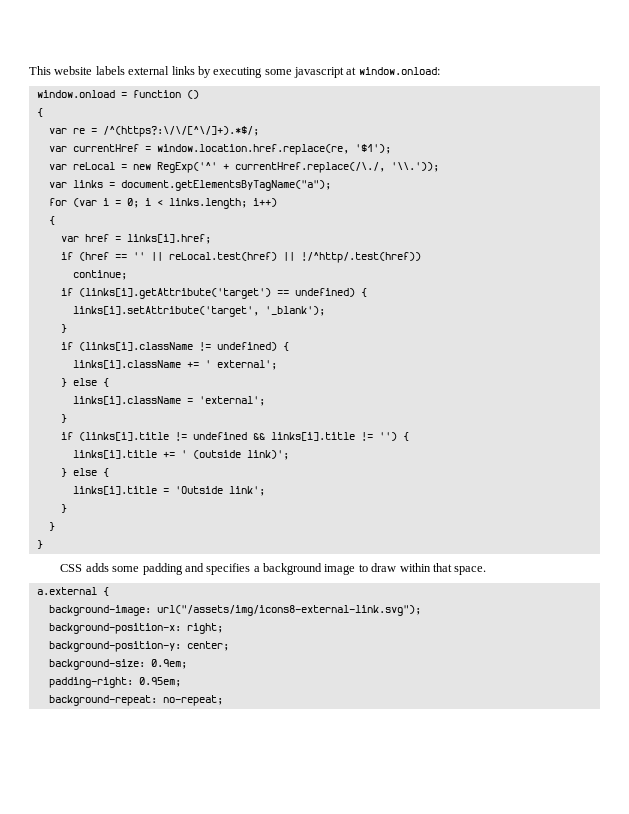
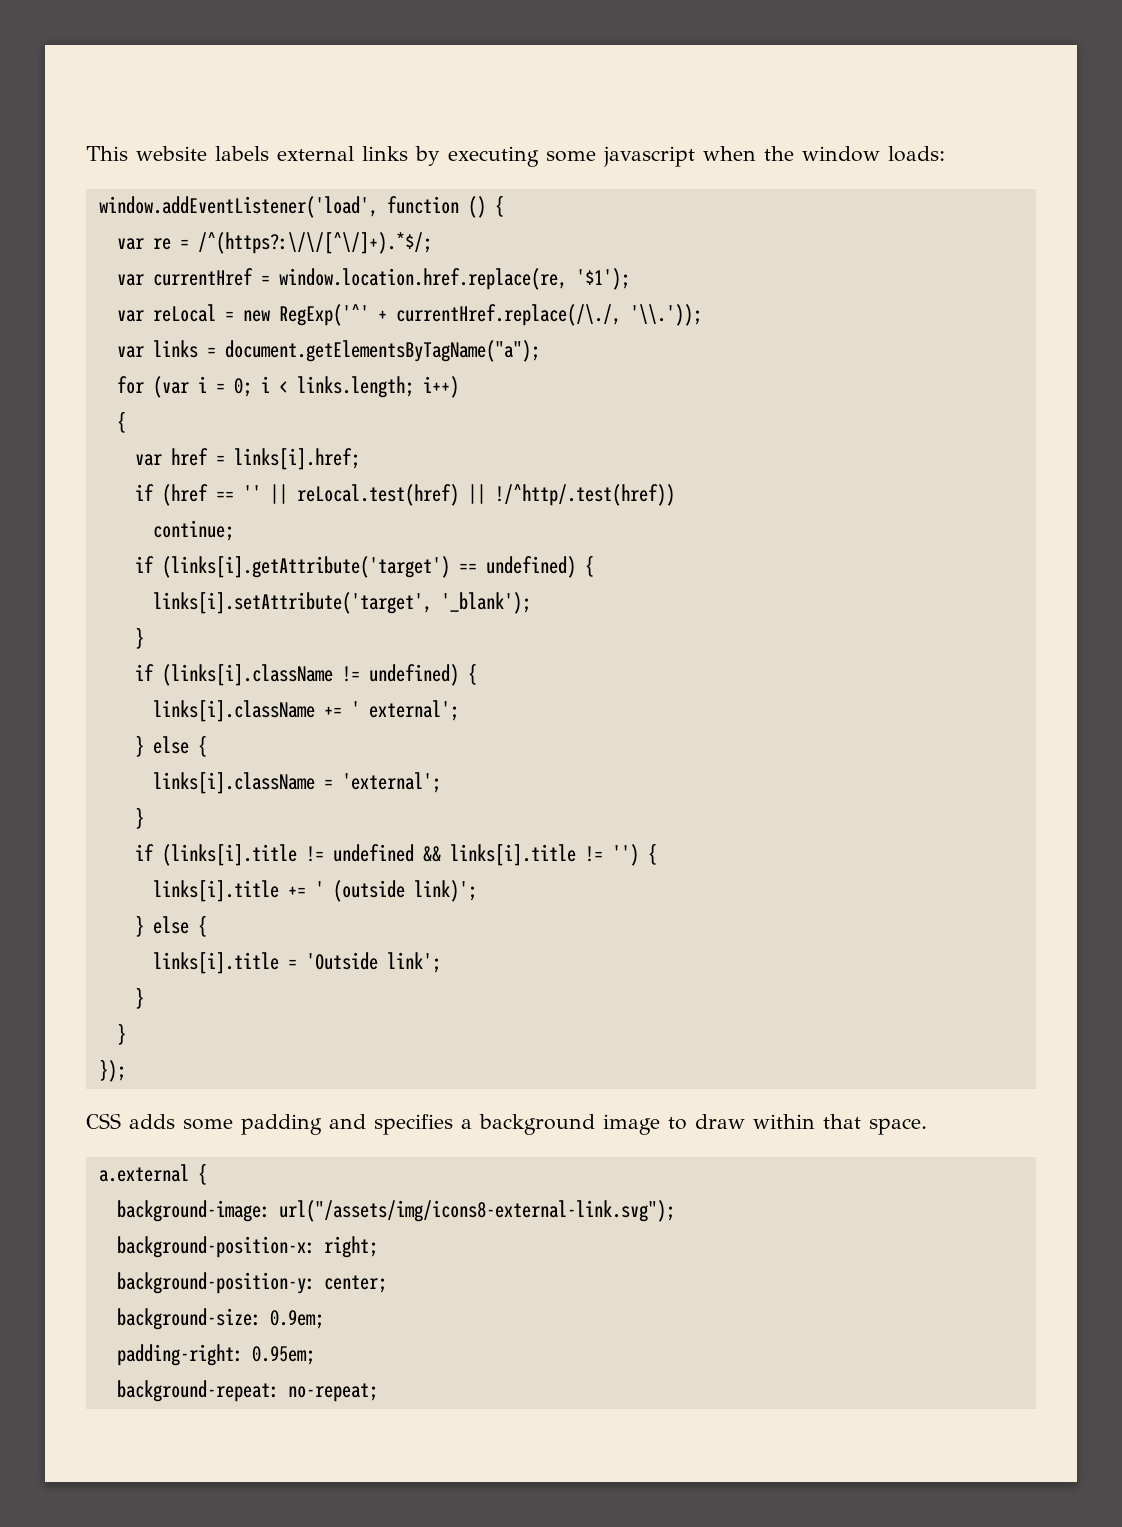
[346,67,440,75] [36,90,127,98] at window.onload: // window.onload = -> [703,146,945,162] [98,196,378,218] when the window loads: // window.addEventListener('load',
(199, 94) // -> (486, 207) none
[36,540,43,549] } -> [98,1059,126,1082] });

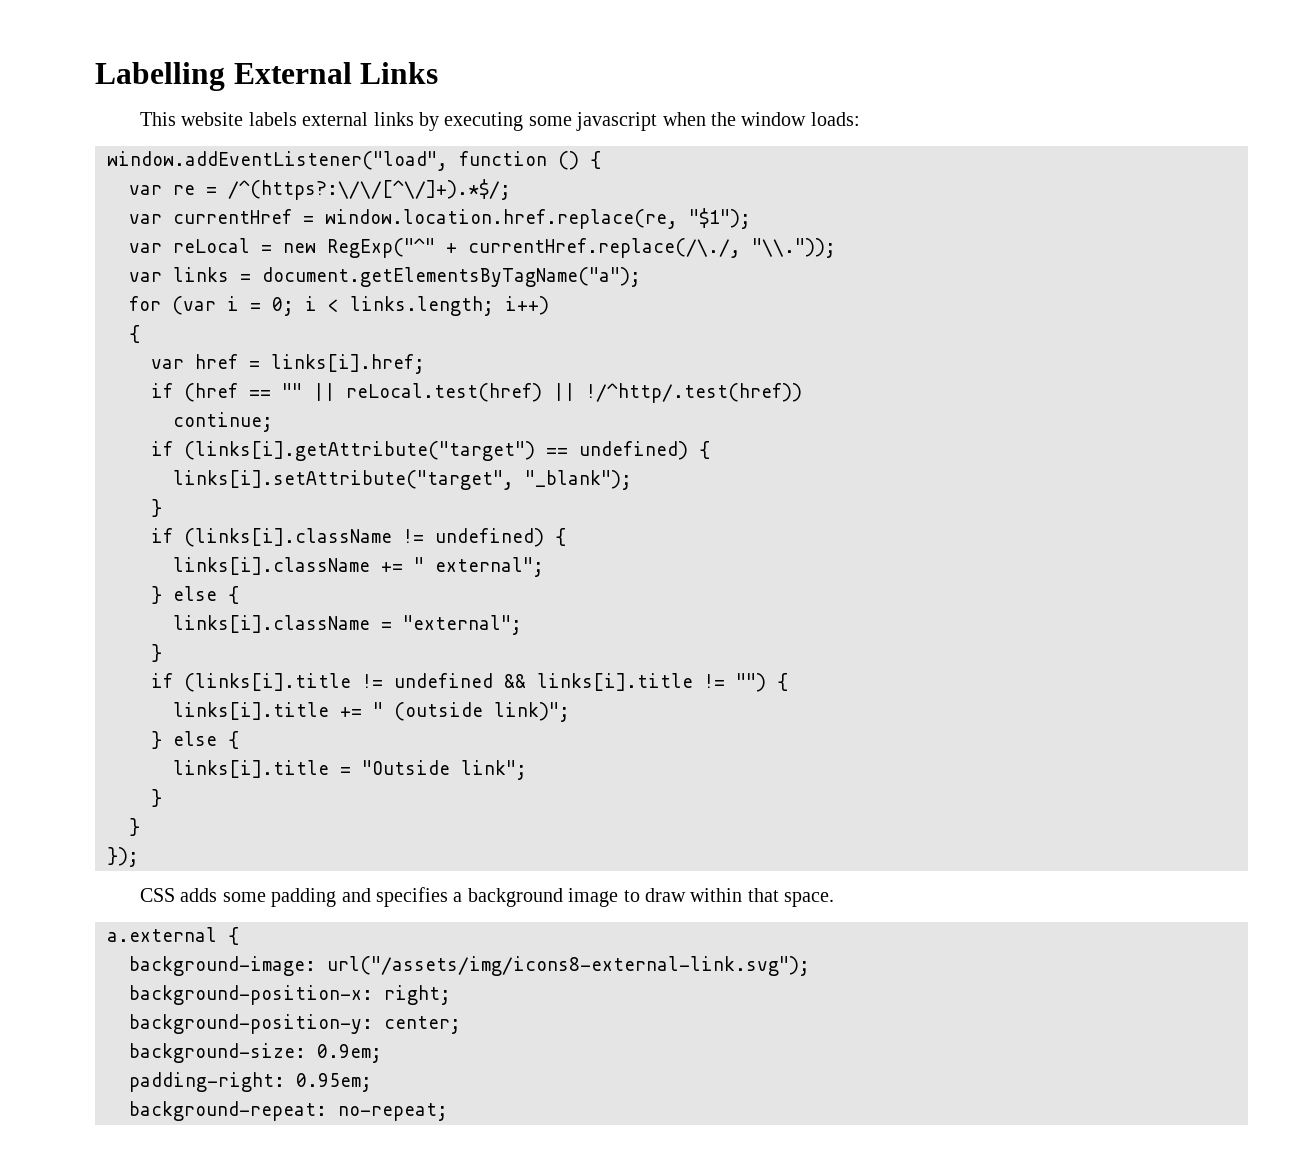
(86, 153) none -> [95,62,439,91] Labelling External Links //
[98,196,378,218] window.addEventListener('load', -> [107,151,448,171] window.addEventListener("load",
[575,268,630,290] '$1'); -> [689,208,751,229] "$1");
[278,304,369,326] RegExp('^' -> [327,238,435,258] RegExp("^"
[629,304,702,326] '\\.')); -> [752,238,836,258] "\\."));
[242,485,261,501] '' -> [282,383,302,398] ""
[161,556,450,578] (links[i].getAttribute('target') -> [184,441,535,461] (links[i].getAttribute("target")
[152,592,531,614] links[i].setAttribute('target', '_blank'); -> [173,470,632,490] links[i].setAttribute("target", "_blank");
[350,700,459,721] ' external'; -> [414,557,544,577] " external";
[341,772,441,793] 'external'; -> [403,615,522,635] "external";
[611,844,639,866] '') -> [736,673,766,692] "")
[314,880,477,902] ' (outside link)'; -> [373,702,570,722] " (outside link)";
[305,952,441,973] 'Outside link'; -> [362,760,527,780] "Outside link";

